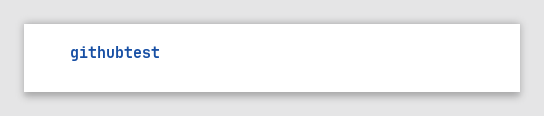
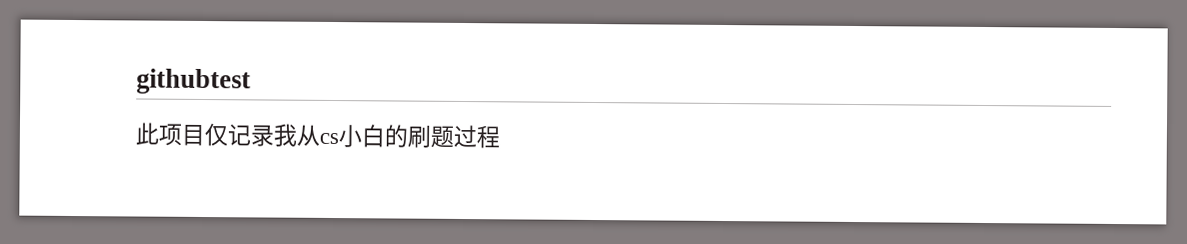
(160, 53) none -> [135,122,500,149] // 此项目仅记录我从cs小白的刷题过程

